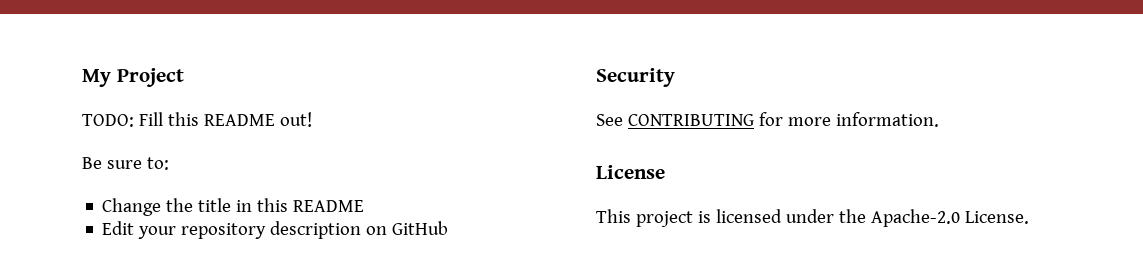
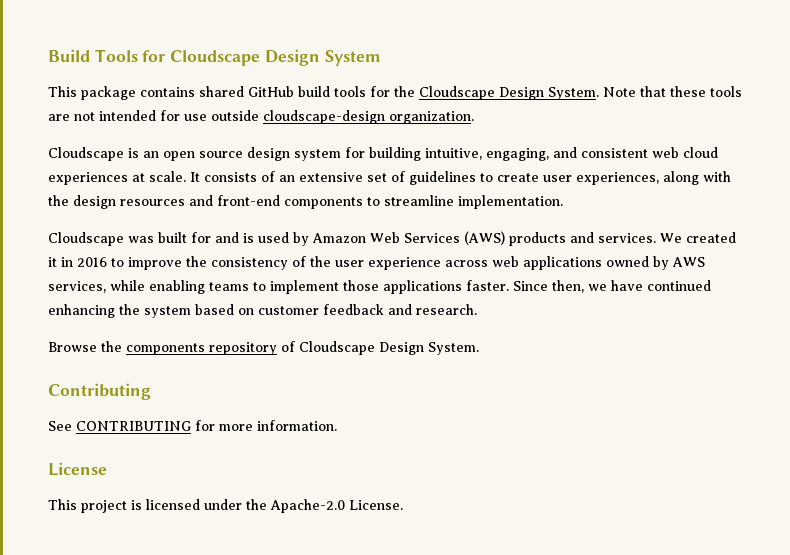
[82,68,184,87] [82,112,312,127] [82,157,169,170] [102,198,365,216] [102,221,449,239] [596,68,675,87] My Project // TODO: Fill this README out! // Be sure to: // Change the title in this README // Edit your repository description on GitHub // Security -> [48,49,381,66] [48,86,742,100] [48,110,474,124] [48,147,718,161] [48,171,731,185] [48,195,563,209] [48,231,736,246] [48,256,705,270] [48,280,711,294] [48,304,477,318] [48,341,479,355] [48,383,151,400] Build Tools for Cloudscape Design System // This package contains shared GitHub build tools for the Cloudscape Design System. Note that these tools are not intended for use outside cloudscape-design organization. // Cloudscape is an open source design system for building intuitive, engaging, and consistent web cloud experiences at scale. It consists of an extensive set of guidelines to create user experiences, along with the design resources and front-end components to streamline implementation. // Cloudscape was built for and is used by Amazon Web Services (AWS) products and services. We created it in 2016 to improve the consistency of the user experience across web applications owned by AWS services, while enabling teams to implement those applications faster. Since then, we have continued enhancing the system based on customer feedback and research. // Browse the components repository of Cloudscape Design System. // Contributing

